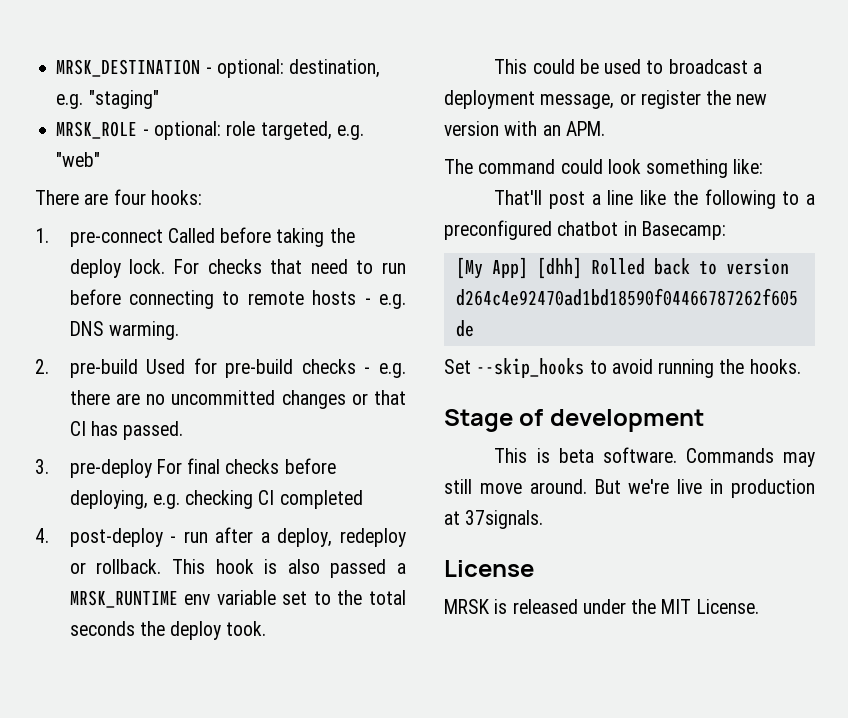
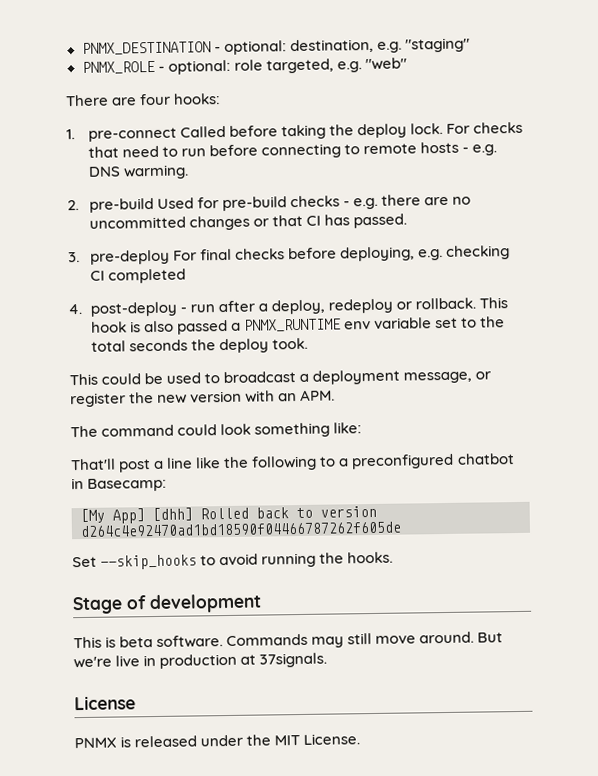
[56,59,201,77] MRSK_DESTINATION -> [81,41,211,55] PNMX_DESTINATION
[56,121,138,139] MRSK_ROLE -> [81,60,155,74] PNMX_ROLE
[69,590,178,608] MRSK_RUNTIME -> [244,318,342,332] PNMX_RUNTIME
[444,599,490,614] MRSK -> [74,737,117,749] PNMX

